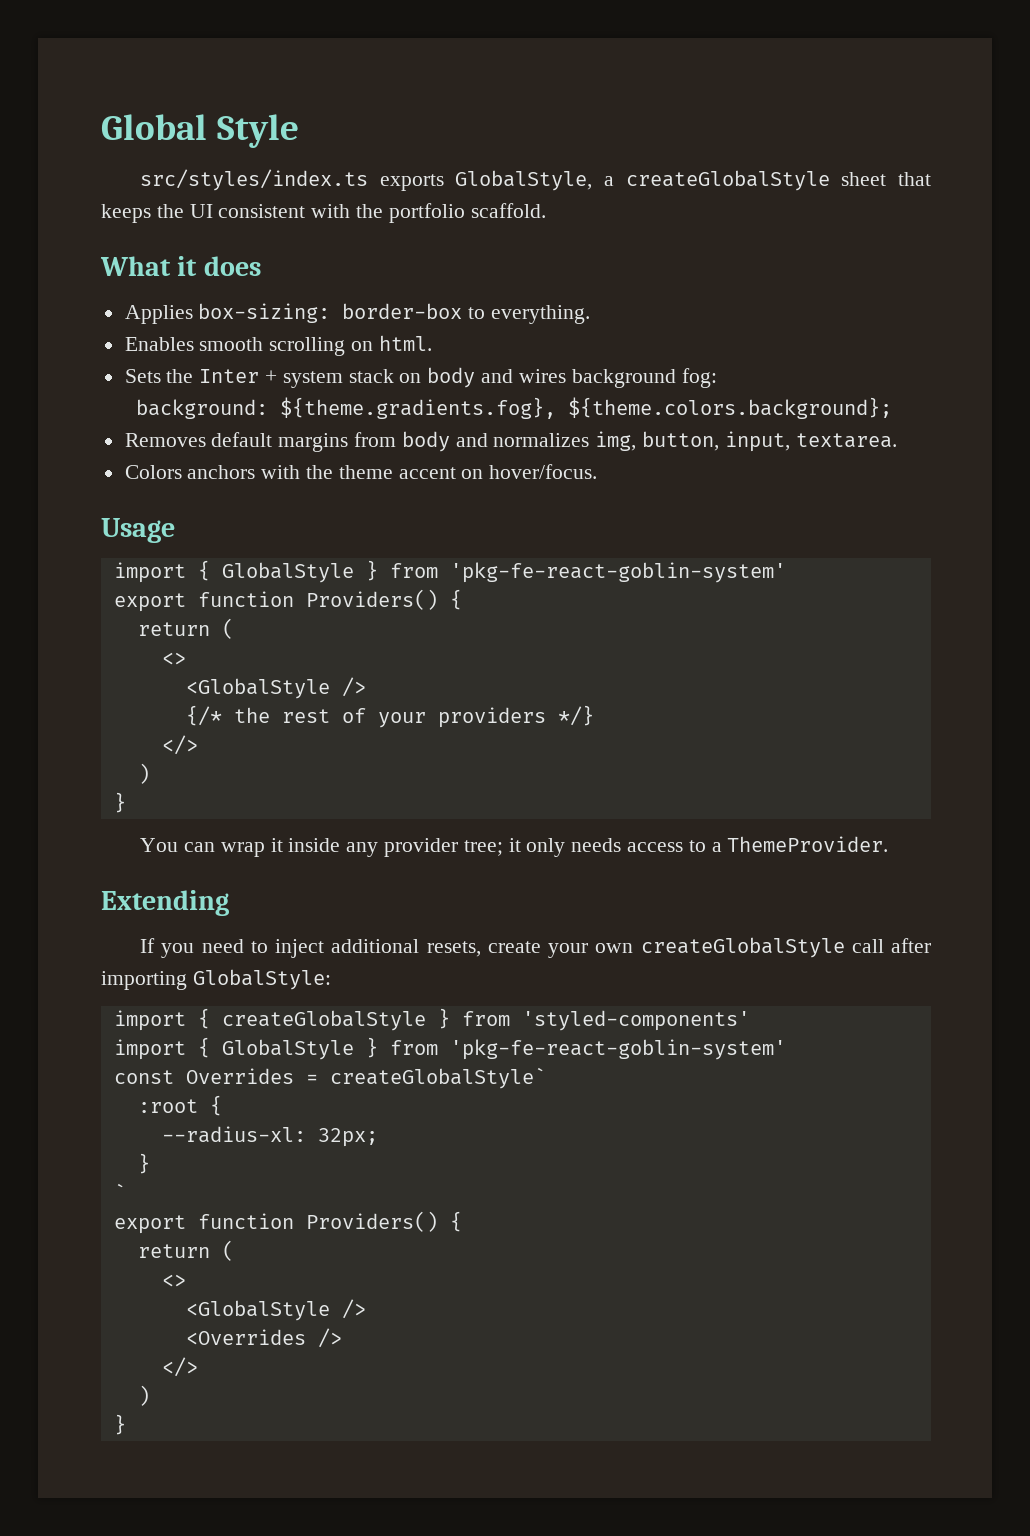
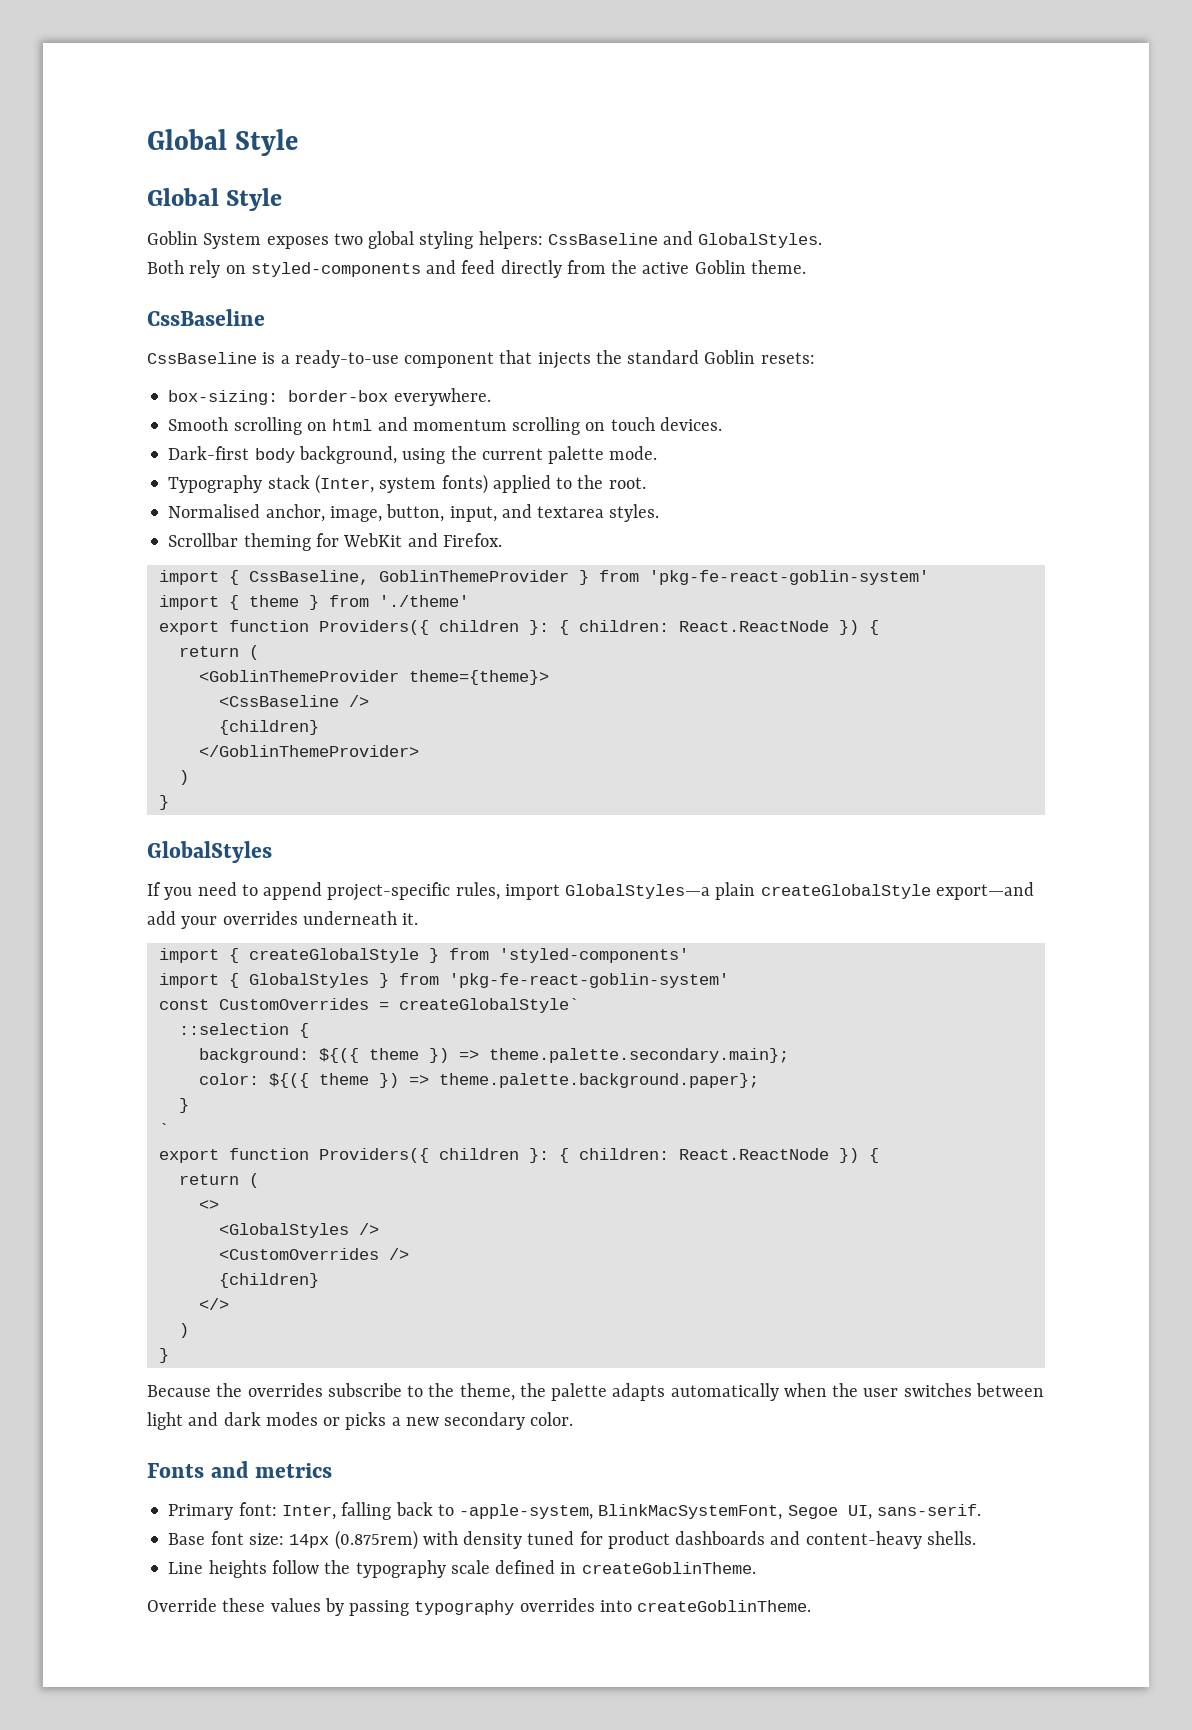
[101,114,299,148] [140,169,931,191] [101,203,546,223] [100,256,261,276] [124,303,591,324] [124,335,432,356] [124,367,717,388] [135,397,892,419] [124,431,897,452] [124,464,598,479] [101,518,175,543] [113,560,786,583] [113,589,462,612] [137,618,234,639] [161,652,186,665] [185,677,366,699] [185,705,594,728] [161,735,198,755] [137,763,150,784] [113,792,126,813] [140,836,889,857] [101,890,229,916] [140,937,931,958] [101,969,331,990] Global Style // src/styles/index.ts exports GlobalStyle, a createGlobalStyle sheet that keeps the UI consistent with the portfolio scaffold. // What it does // Applies box-sizing: border-box to everything. // Enables smooth scrolling on html. // Sets the Inter + system stack on body and wires background fog: // background: ${theme.gradients.fog}, ${theme.colors.background}; // Removes default margins from body and normalizes img, button, input, textarea. // Colors anchors with the theme accent on hover/focus. // Usage // import { GlobalStyle } from 'pkg-fe-react-goblin-system' // export function Providers() { // return ( // <> // <GlobalStyle /> // {/* the rest of your providers */} // </> // ) // } // You can wrap it inside any provider tree; it only needs access to a ThemeProvider. // Extending // If you need to inject additional resets, create your own createGlobalStyle call after importing GlobalStyle: -> [147,129,299,156] [147,188,283,211] [147,231,823,249] [147,260,806,278] [147,309,265,326] [147,350,815,369] [168,388,491,406] [168,417,722,435] [168,446,658,464] [168,474,646,494] [168,504,660,522] [168,533,502,551] [158,570,929,585] [158,595,469,610] [158,620,879,635] [178,645,259,660] [198,670,549,685] [218,695,369,707] [218,720,319,735] [198,745,419,757] [178,770,189,785] [158,795,169,810] [147,841,272,863] [147,882,1034,901] [147,911,419,929] Global Style // Global Style // Goblin System exposes two global styling helpers: CssBaseline and GlobalStyles. // Both rely on styled-components and feed directly from the active Goblin theme. // CssBaseline // CssBaseline is a ready-to-use component that injects the standard Goblin resets: // box-sizing: border-box everywhere. // Smooth scrolling on html and momentum scrolling on touch devices. // Dark-first body background, using the current palette mode. // Typography stack (Inter, system fonts) applied to the root. // Normalised anchor, image, button, input, and textarea styles. // Scrollbar theming for WebKit and Firefox. // import { CssBaseline, GoblinThemeProvider } from 'pkg-fe-react-goblin-system' // import { theme } from './theme' // export function Providers({ children }: { children: React.ReactNode }) { // return ( // <GoblinThemeProvider theme={theme}> // <CssBaseline /> // {children} // </GoblinThemeProvider> // ) // } // GlobalStyles // If you need to append project-specific rules, import GlobalStyles—a plain createGlobalStyle export—and add your overrides underneath it.
[221,1039,354,1060] GlobalStyle -> [248,973,369,988] GlobalStyles
[185,1068,294,1084] Overrides -> [218,998,369,1010] CustomOverrides
[137,1095,222,1116] [161,1126,378,1147] [137,1153,150,1174] [113,1183,126,1200] [113,1211,462,1234] [137,1240,234,1261] [161,1274,186,1287] [185,1299,366,1321] [185,1328,342,1348] [161,1357,198,1377] [137,1385,150,1406] [113,1414,126,1435] :root { // --radius-xl: 32px; // } // ` // export function Providers() { // return ( // <> // <GlobalStyle /> // <Overrides /> // </> // ) // } -> [178,1023,309,1038] [198,1048,789,1063] [198,1073,759,1088] [178,1098,189,1113] [158,1123,169,1135] [158,1148,879,1163] [178,1173,259,1188] [198,1200,219,1210] [218,1223,379,1238] [218,1248,409,1260] [218,1273,319,1288] [198,1298,229,1310] [178,1323,189,1338] [158,1348,169,1363] [147,1383,1044,1401] [147,1412,574,1430] [147,1461,333,1478] [168,1502,981,1520] [168,1530,976,1550] [168,1560,756,1578] [147,1598,812,1616] ::selection { // background: ${({ theme }) => theme.palette.secondary.main}; // color: ${({ theme }) => theme.palette.background.paper}; // } // ` // export function Providers({ children }: { children: React.ReactNode }) { // return ( // <> // <GlobalStyles /> // <CustomOverrides /> // {children} // </> // ) // } // Because the overrides subscribe to the theme, the palette adapts automatically when the user switches between light and dark modes or picks a new secondary color. // Fonts and metrics // Primary font: Inter, falling back to -apple-system, BlinkMacSystemFont, Segoe UI, sans-serif. // Base font size: 14px (0.875rem) with density tuned for product dashboards and content-heavy shells. // Line heights follow the typography scale defined in createGoblinTheme. // Override these values by passing typography overrides into createGoblinTheme.

